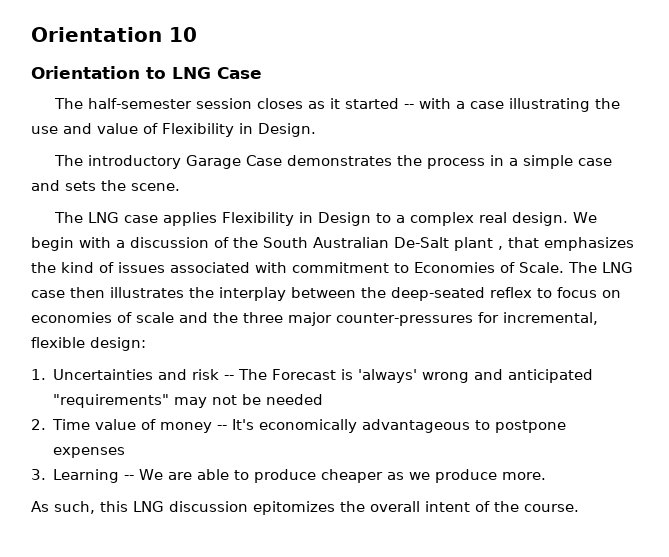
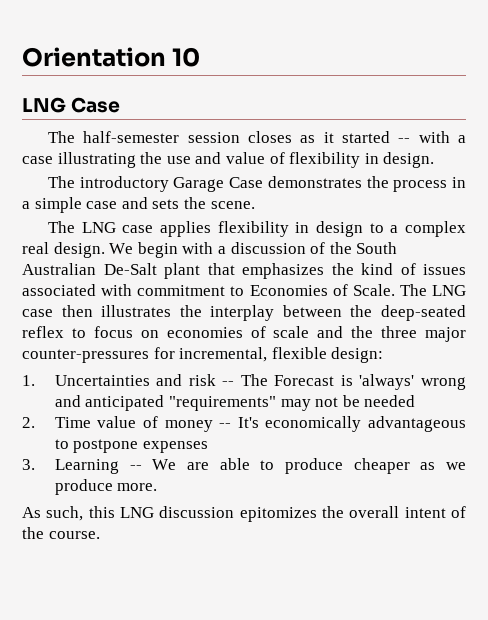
[31,66,166,79] Orientation to -> (201, 57) none
[162,123,316,137] Flexibility in Design. -> [289,152,435,168] flexibility in design.
[221,212,371,226] Flexibility in Design -> [217,221,364,237] flexibility in design
[498,246,503,250] , -> (200, 271) none

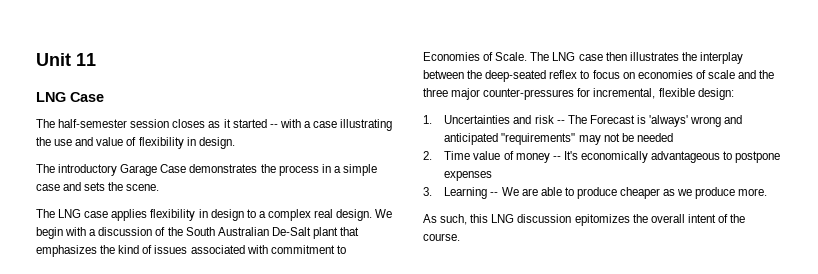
[22,47,201,67] Orientation 10 -> [36,53,96,66] Unit 11

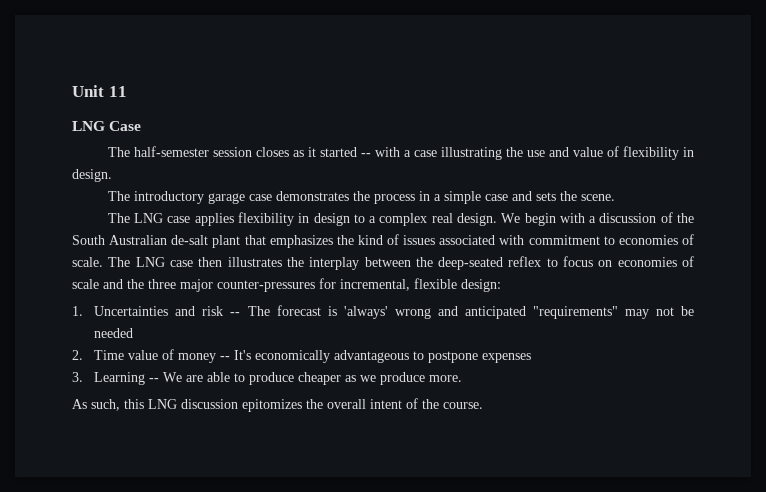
[120,164,187,176] Garage Case -> [207,193,272,204] garage case
[271,227,311,236] De-Salt -> [171,235,209,245] de-salt
[423,52,528,61] Economies of Scale. -> [618,234,694,245] [72,257,103,267] economies of scale.
[589,115,635,124] Forecast -> [276,305,321,316] forecast

